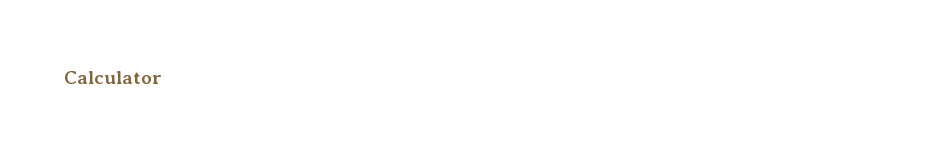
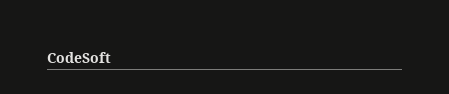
[64,71,162,84] Calculator -> [47,52,111,63] CodeSoft

